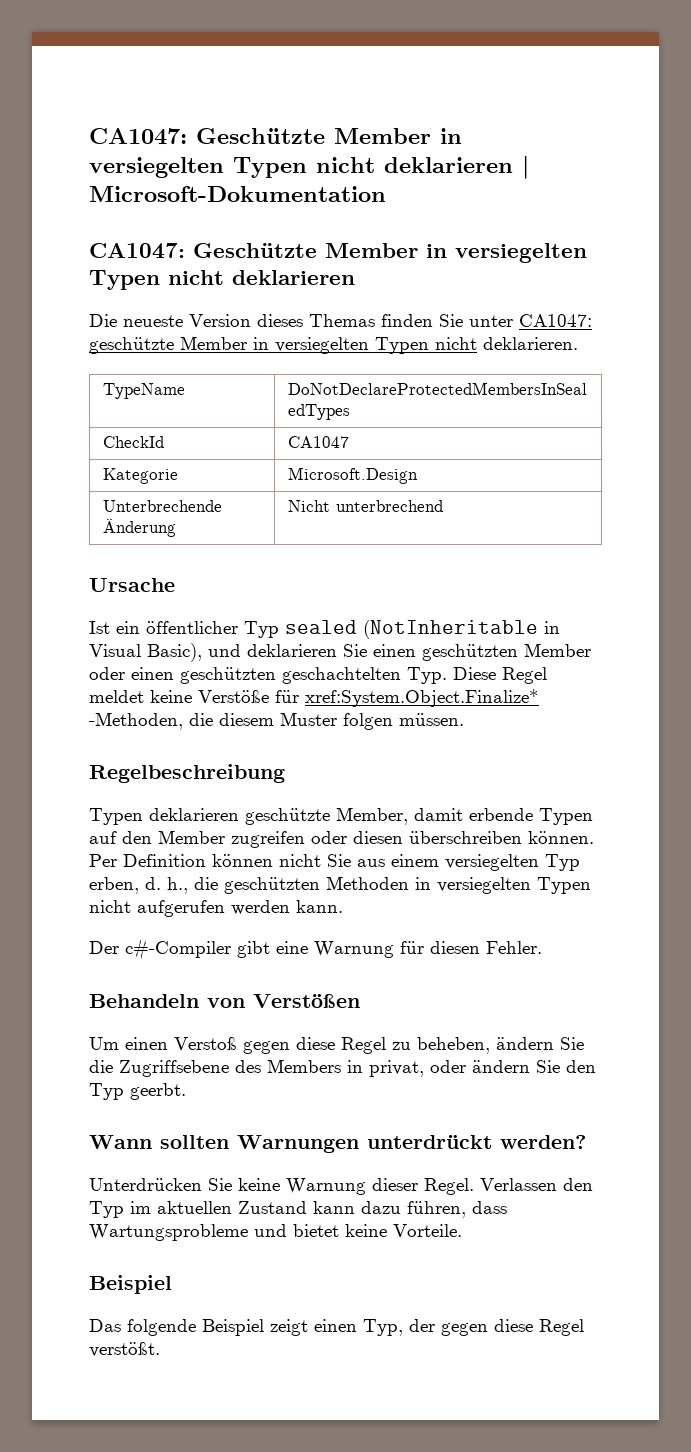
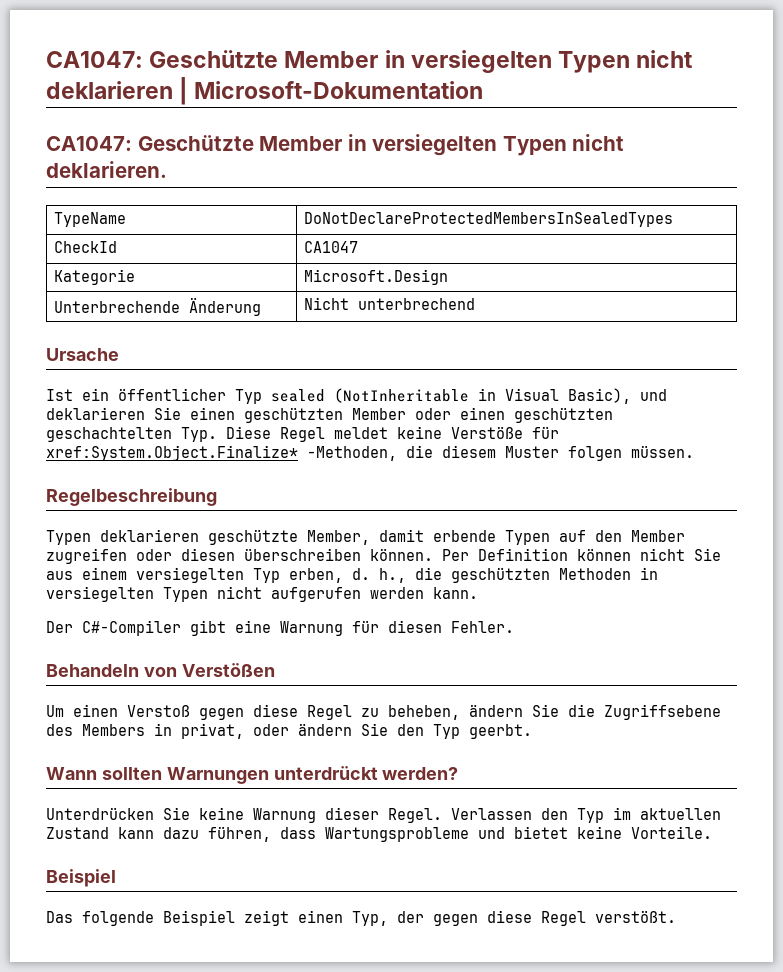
[232,270,355,285] [89,314,592,327] [89,336,477,354] deklarieren // Die neueste Version dieses Themas finden Sie unter CA1047: geschützte Member in versiegelten Typen nicht -> (625, 142) none
[125,939,231,960] c#-Compiler -> [82,620,181,636] C#-Compiler

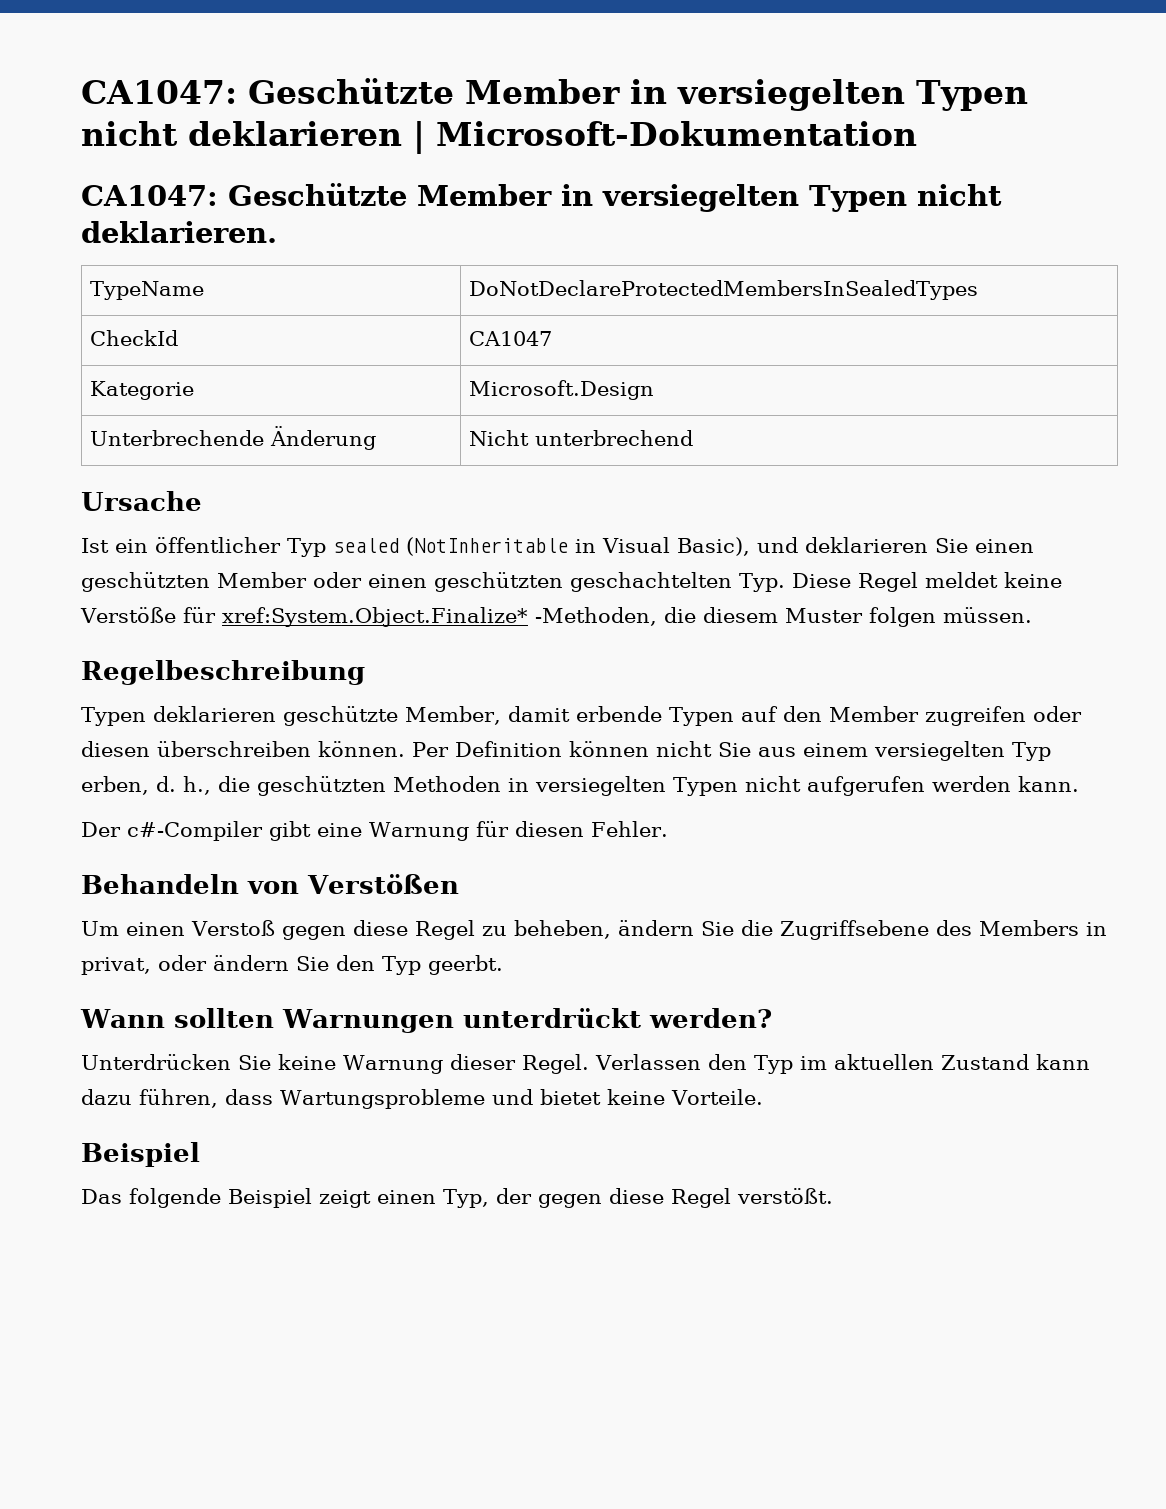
[82,620,181,636] C#-Compiler -> [127,821,263,841] c#-Compiler

